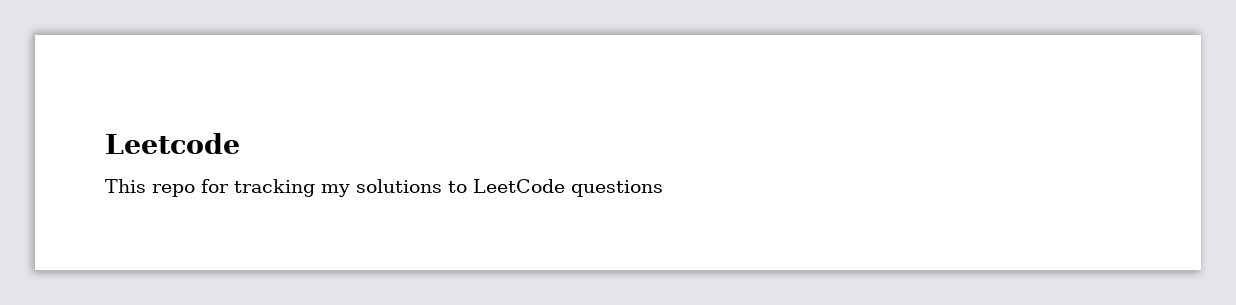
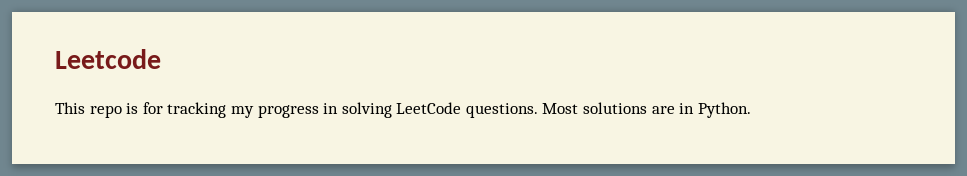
(195, 190) none -> [126,103,139,114] is
[356,179,663,197] solutions to LeetCode questions -> [257,102,751,118] progress in solving LeetCode questions. Most solutions are in Python.

